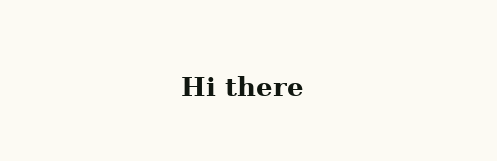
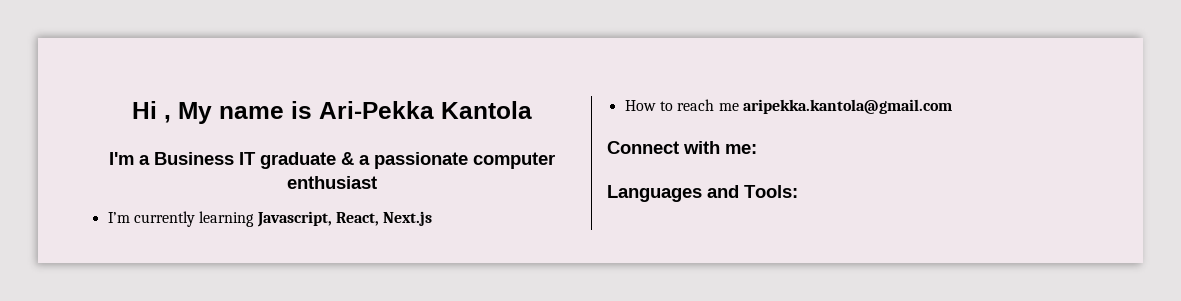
[225,76,304,96] there -> [164,101,532,124] [109,152,555,169] [287,176,377,189] [107,211,433,227] [624,99,952,114] [607,141,757,154] [607,185,798,202] , My name is Ari-Pekka Kantola // I'm a Business IT graduate & a passionate computer enthusiast // I’m currently learning Javascript, React, Next.js // How to reach me aripekka.kantola@gmail.com // Connect with me: // Languages and Tools:

